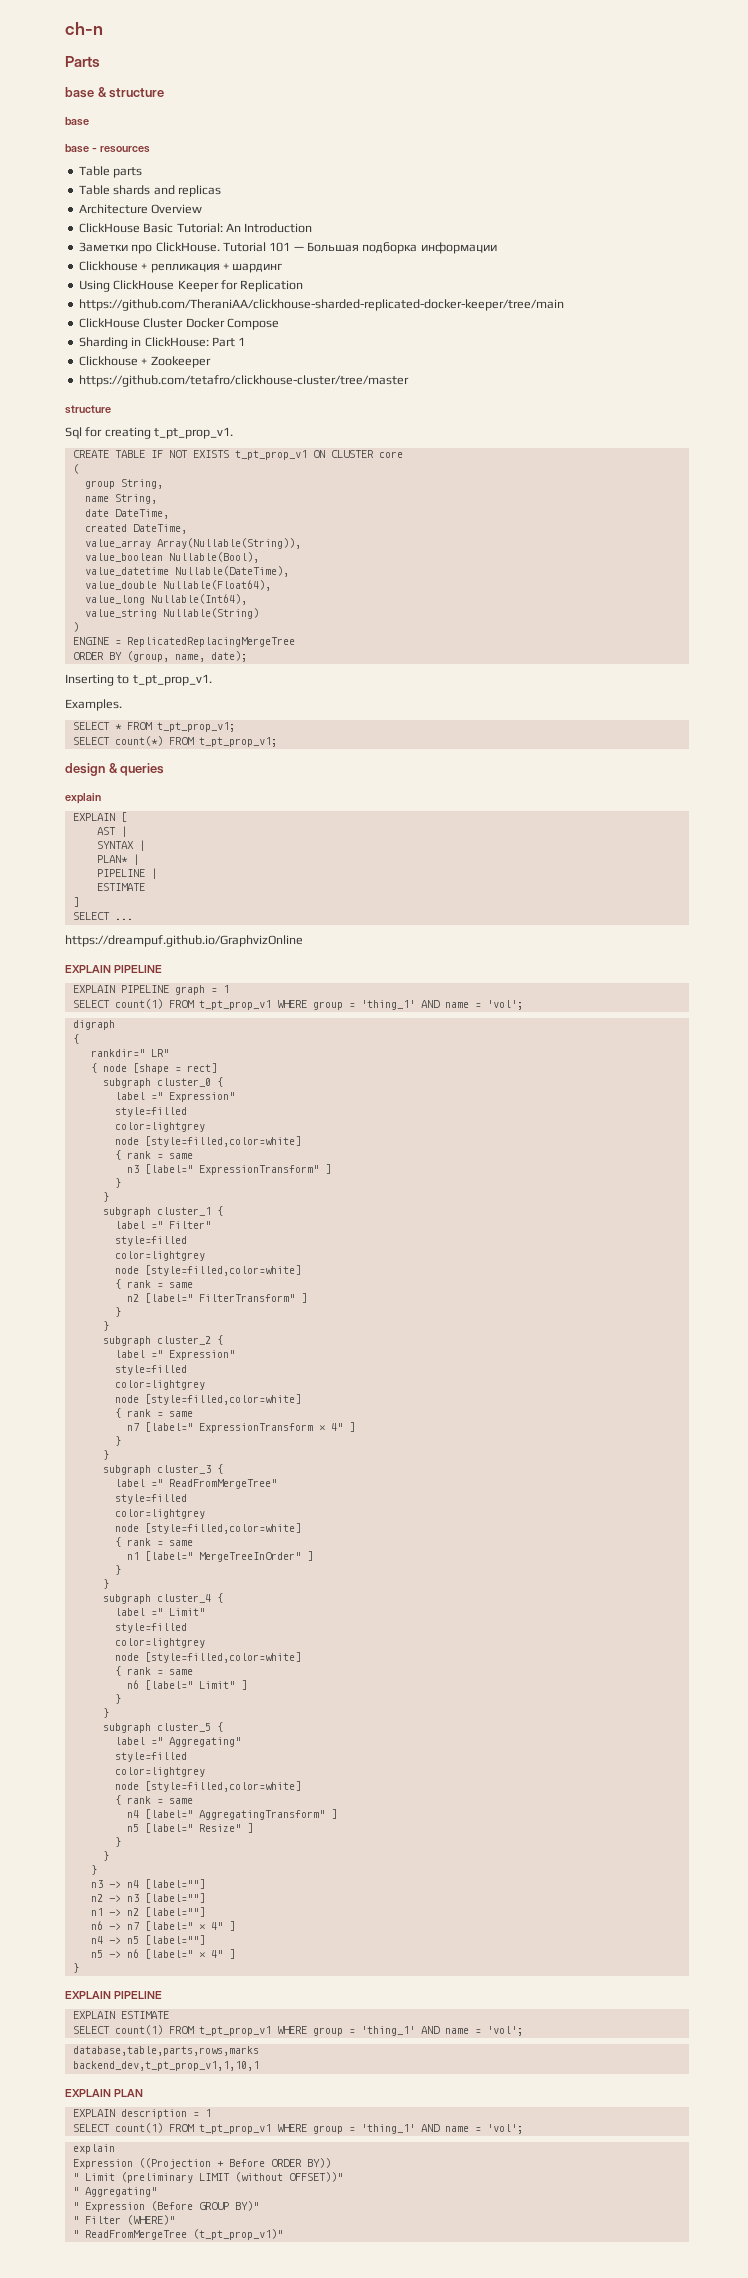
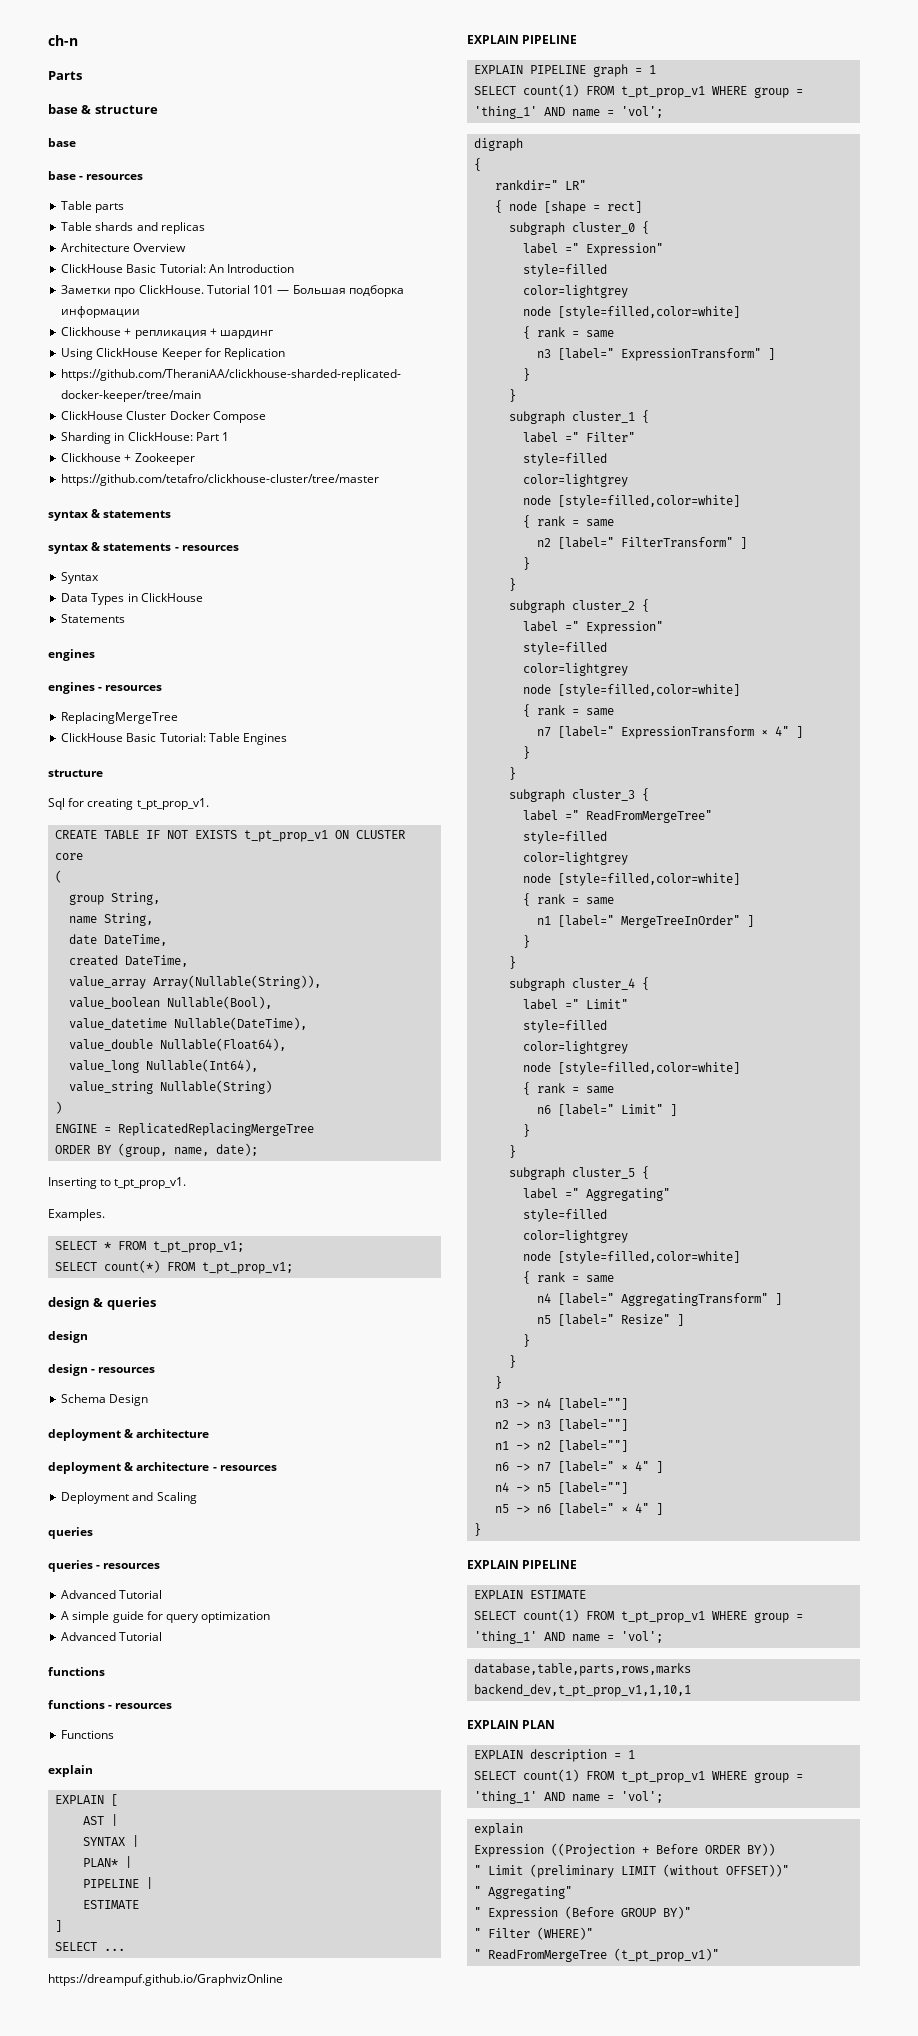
(409, 381) none -> [48,509,172,521] [48,542,239,554] [61,572,100,584] [61,593,203,605] [61,614,126,623] [48,649,95,661] [48,682,163,694] [61,712,179,724] [61,733,288,745] // syntax & statements // syntax & statements - resources // Syntax // Data Types in ClickHouse // Statements // engines // engines - resources // ReplacingMergeTree // ClickHouse Basic Tutorial: Table Engines
(165, 769) none -> [48,1331,88,1343] [48,1364,156,1376] [61,1394,149,1406] [48,1429,210,1441] [48,1462,277,1474] [61,1492,197,1504] [48,1527,93,1539] [48,1560,161,1572] [61,1590,163,1599] [61,1611,271,1623] [61,1632,163,1641] [48,1667,105,1676] [48,1700,173,1709] [61,1730,115,1739] // design // design - resources // Schema Design // deployment & architecture // deployment & architecture - resources // Deployment and Scaling // queries // queries - resources // Advanced Tutorial // A simple guide for query optimization // Advanced Tutorial // functions // functions - resources // Functions

